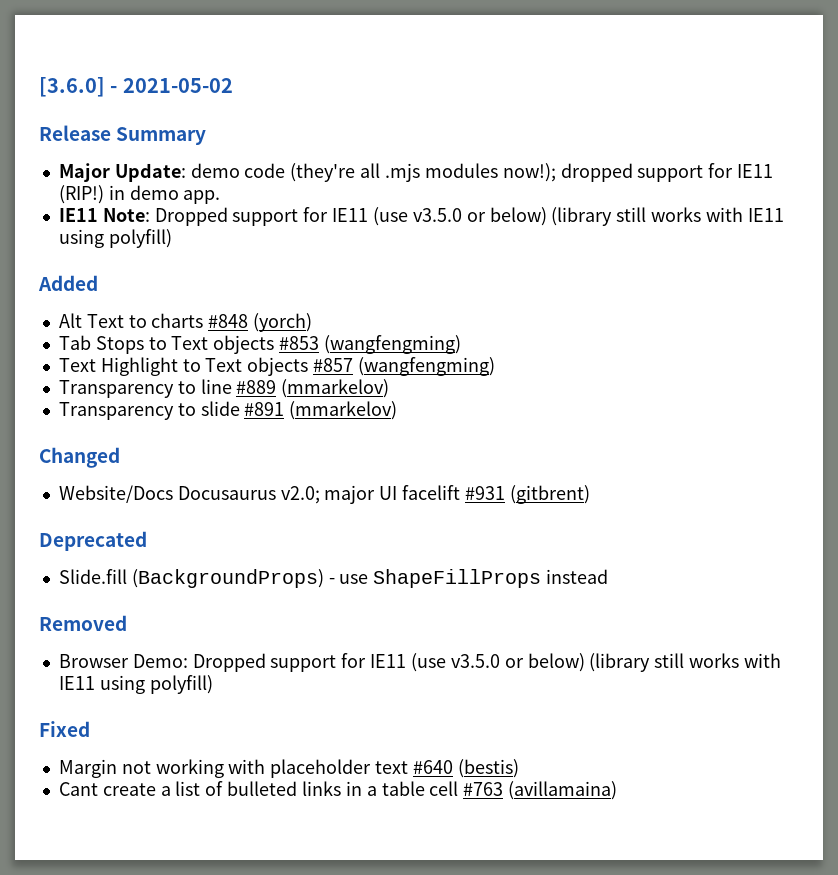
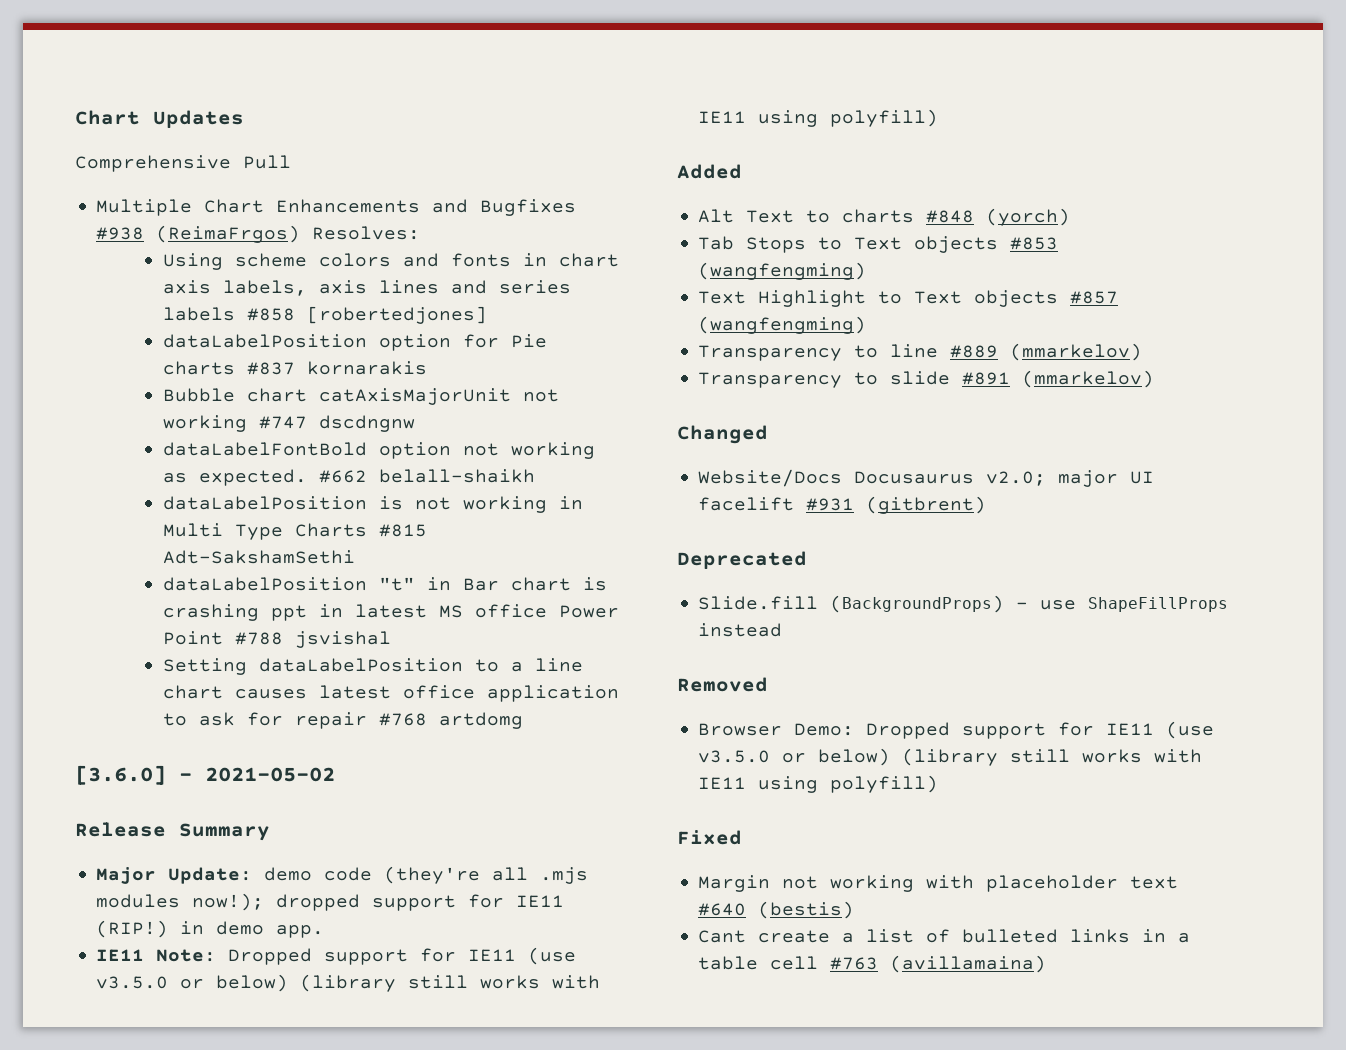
(39, 87) none -> [75,110,244,128] [75,155,291,172] [96,199,577,216] [96,225,421,243] [162,253,619,270] [162,280,571,296] [162,306,487,324] [162,334,547,351] [162,361,427,375] [162,388,559,405] [162,415,415,432] [162,442,595,459] [162,469,535,486] [162,496,583,513] [162,523,427,540] [162,550,355,564] [162,577,607,591] [162,604,619,621] [162,631,391,648] [162,658,583,675] [162,685,619,702] [162,712,523,729] Chart Updates // Comprehensive Pull // Multiple Chart Enhancements and Bugfixes #938 (ReimaFrgos) Resolves: // Using scheme colors and fonts in chart axis labels, axis lines and series labels #858 [robertedjones] // dataLabelPosition option for Pie charts #837 kornarakis // Bubble chart catAxisMajorUnit not working #747 dscdngnw // dataLabelFontBold option not working as expected. #662 belall-shaikh // dataLabelPosition is not working in Multi Type Charts #815 Adt-SakshamSethi // dataLabelPosition "t" in Bar chart is crashing ppt in latest MS office Power Point #788 jsvishal // Setting dataLabelPosition to a line chart causes latest office application to ask for repair #768 artdomg //

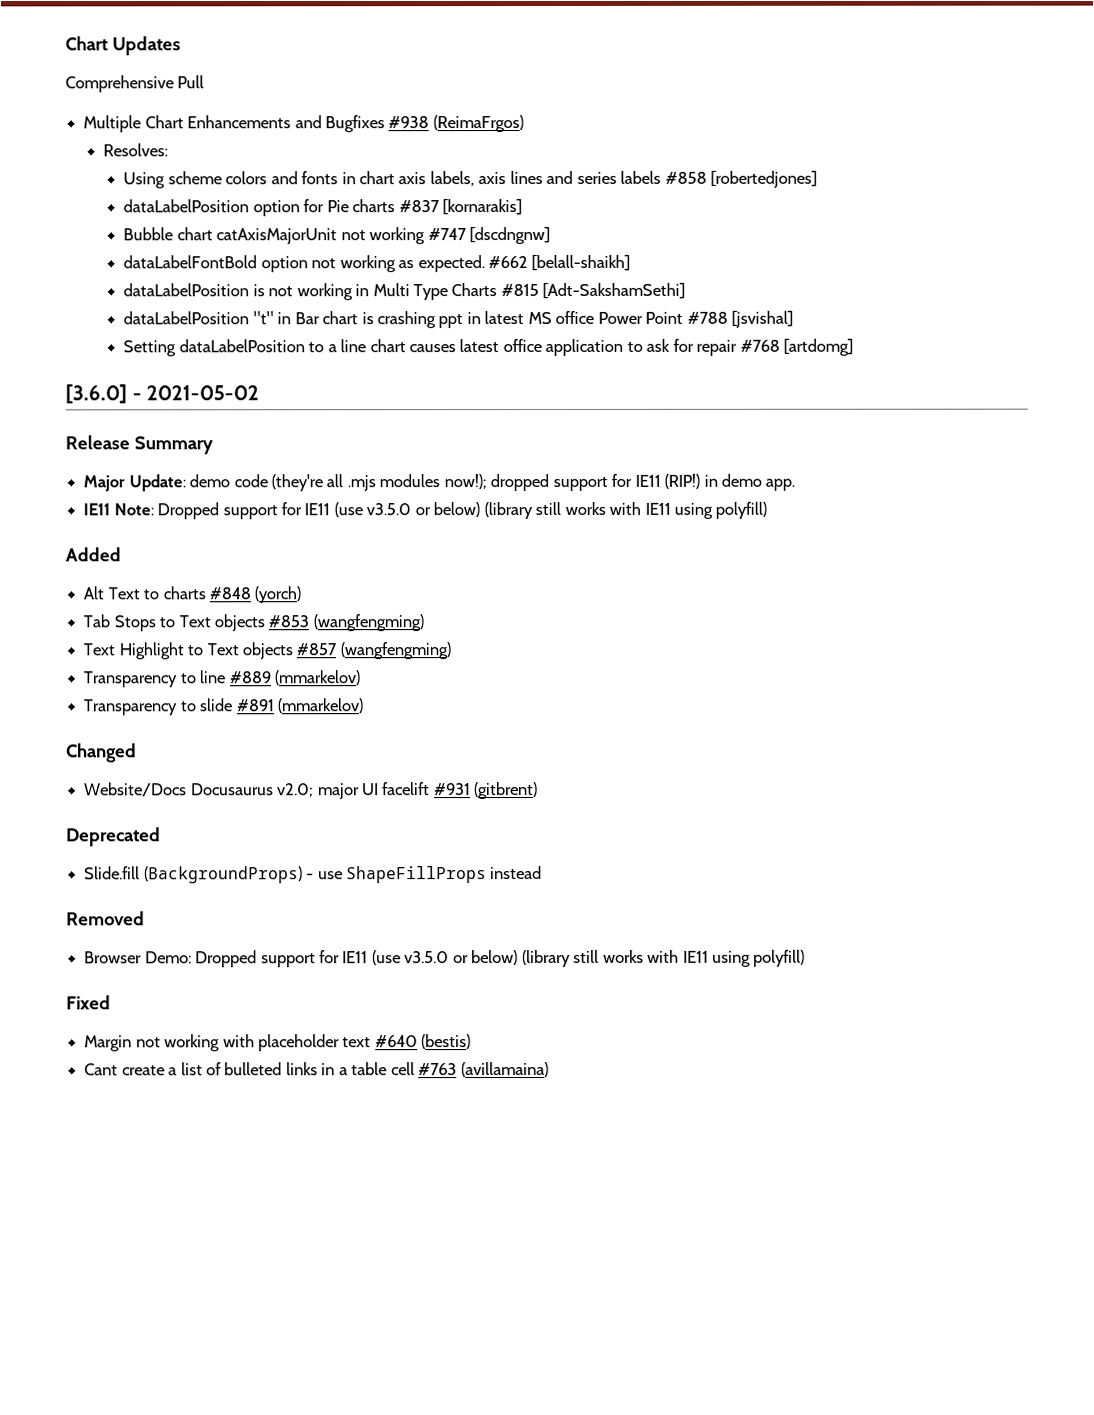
(301, 234) none -> (524, 124) //
[306,361,427,375] kornarakis -> [442,199,524,216] [kornarakis]
[318,415,415,432] dscdngnw -> [469,226,552,245] [dscdngnw]
[378,469,535,483] belall-shaikh -> [531,254,632,272] [belall-shaikh]
[162,550,355,564] Adt-SakshamSethi -> [542,282,687,300] [Adt-SakshamSethi]
[294,631,391,648] jsvishal -> [731,310,795,328] [jsvishal]
[438,712,523,729] artdomg -> [783,338,855,356] [artdomg]

